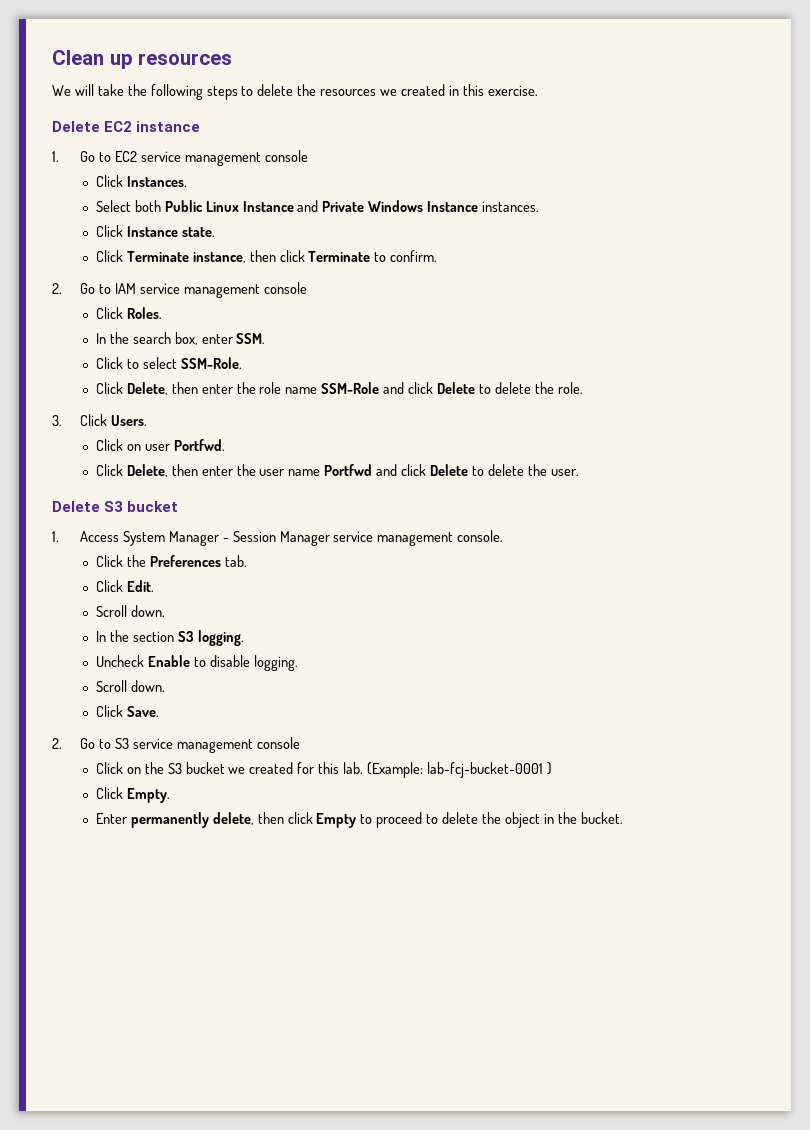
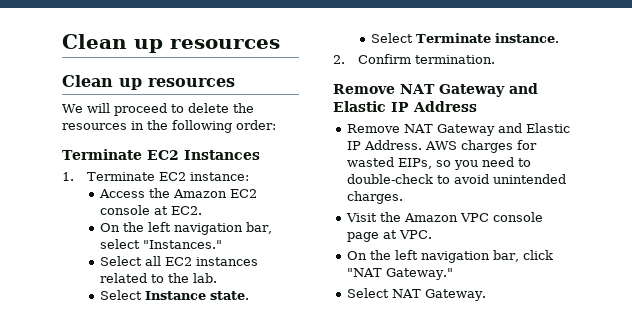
[52,50,233,69] Clean up resources -> [62,34,280,53] [62,75,235,90] Clean up resources // Clean up resources
[97,84,538,100] [52,121,201,132] [52,150,308,166] [95,175,187,187] [95,200,540,212] [95,225,215,237] [95,250,438,263] [52,282,307,298] [95,307,162,319] [95,332,266,345] [95,357,242,369] [95,382,583,395] [52,414,147,426] [95,439,225,451] [95,464,579,477] [52,501,179,512] [52,530,504,546] [95,555,247,567] [95,580,154,592] [95,605,165,617] [95,630,244,646] [95,655,298,671] [95,680,165,692] [95,705,159,717] [52,737,300,753] [95,762,552,778] [95,787,170,803] [95,812,623,828] take the following steps to delete the resources we created in this exercise. // Delete EC2 instance // 1. Go to EC2 service management console // Click Instances. // Select both Public Linux Instance and Private Windows Instance instances. // Click Instance state. // Click Terminate instance, then click Terminate to confirm. // 2. Go to IAM service management console // Click Roles. // In the search box, enter SSM. // Click to select SSM-Role. // Click Delete, then enter the role name SSM-Role and click Delete to delete the role. // 3. Click Users. // Click on user Portfwd. // Click Delete, then enter the user name Portfwd and click Delete to delete the user. // Delete S3 bucket // 1. Access System Manager - Session Manager service management console. // Click the Preferences tab. // Click Edit. // Scroll down. // In the section S3 logging. // Uncheck Enable to disable logging. // Scroll down. // Click Save. // 2. Go to S3 service management console // Click on the S3 bucket we created for this lab. (Example: lab-fcj-bucket-0001 ) // Click Empty. // Enter permanently delete, then click Empty to proceed to delete the object in the bucket. -> [113,103,254,116] [62,120,276,133] [62,149,260,160] [62,172,249,181] [99,188,258,198] [100,205,203,215] [100,222,273,235] [100,239,223,249] [100,256,259,266] [100,273,218,283] [100,290,250,300] [371,33,560,43] [333,54,495,64] [333,83,538,97] [333,101,477,112] [346,123,570,136] [346,140,537,153] [346,157,531,170] [346,174,566,184] [346,191,403,204] [345,212,543,222] [346,230,432,242] [346,250,553,263] [346,268,453,280] [346,288,486,301] proceed to delete the resources in the following order: // Terminate EC2 Instances // 1. Terminate EC2 instance: // Access the Amazon EC2 console at EC2. // On the left navigation bar, select "Instances." // Select all EC2 instances related to the lab. // Select Instance state. // Select Terminate instance. // 2. Confirm termination. // Remove NAT Gateway and Elastic IP Address // Remove NAT Gateway and Elastic IP Address. AWS charges for wasted EIPs, so you need to double-check to avoid unintended charges. // Visit the Amazon VPC console page at VPC. // On the left navigation bar, click "NAT Gateway." // Select NAT Gateway.

